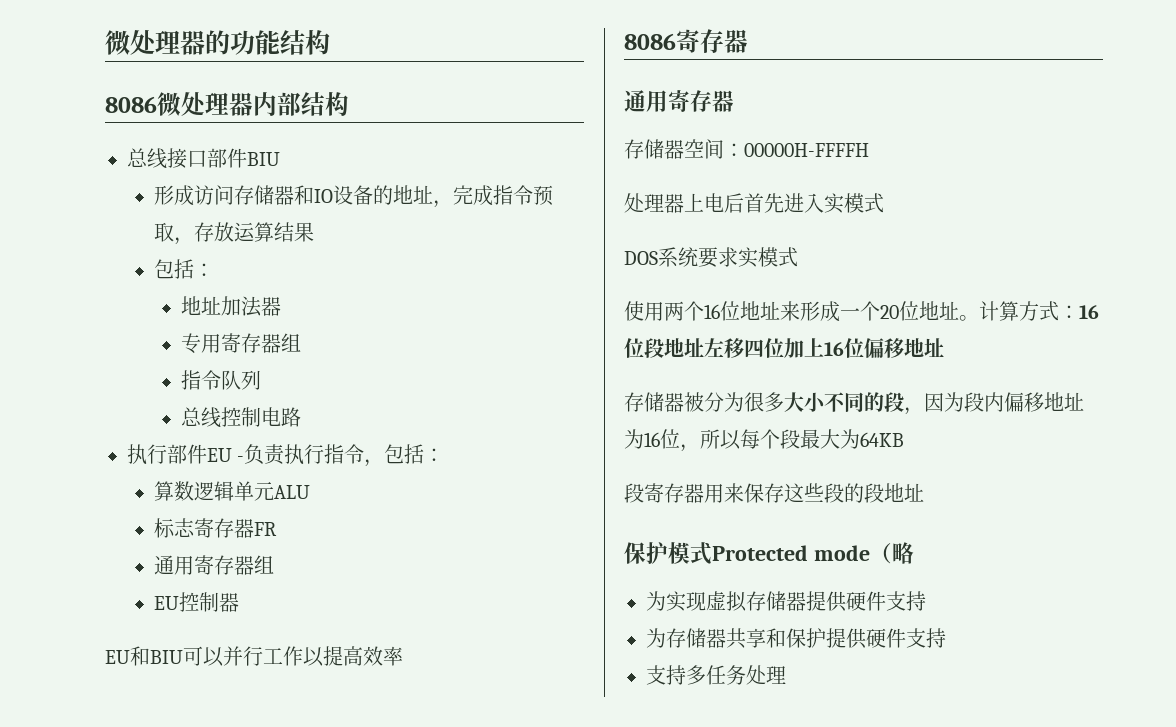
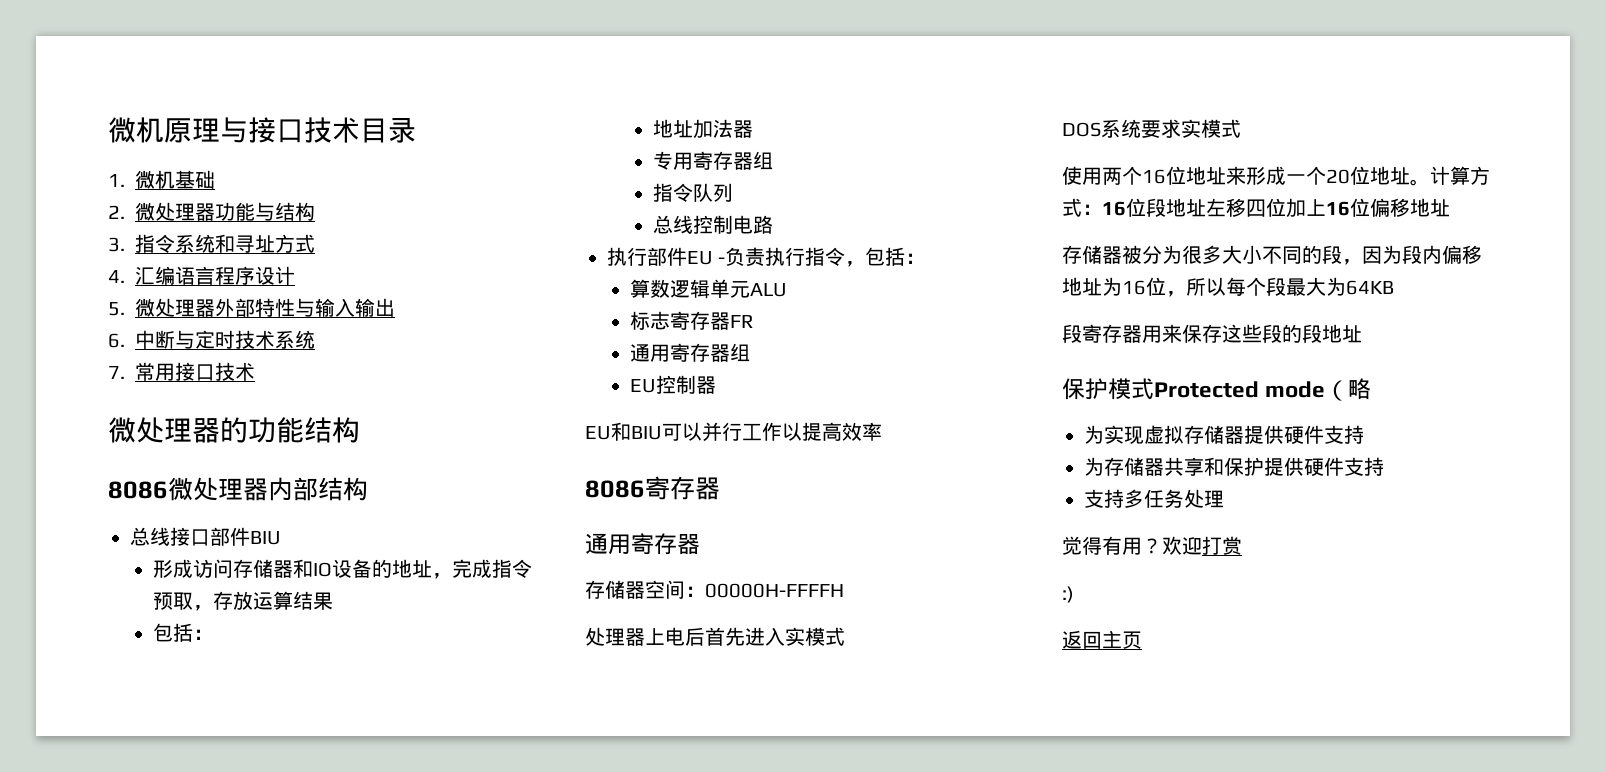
[105,30,130,55] 微 -> [108,117,416,143] [108,170,215,189] [108,202,315,221] [108,234,315,253] [108,266,295,285] [108,298,395,317] [108,330,315,349] [108,362,255,381] [108,417,136,443] 微机原理与接口技术目录 // 1.微机基础 // 2.微处理器功能与结构 // 3.指令系统和寻址方式 // 4.汇编语言程序设计 // 5.微处理器外部特性与输入输出 // 6.中断与定时技术系统 // 7.常用接口技术 // 微
(786, 675) none -> [1062,536,1242,555] [1062,586,1074,603] [1062,630,1142,649] // 觉得有用？欢迎打赏 // :) // 返回主页

